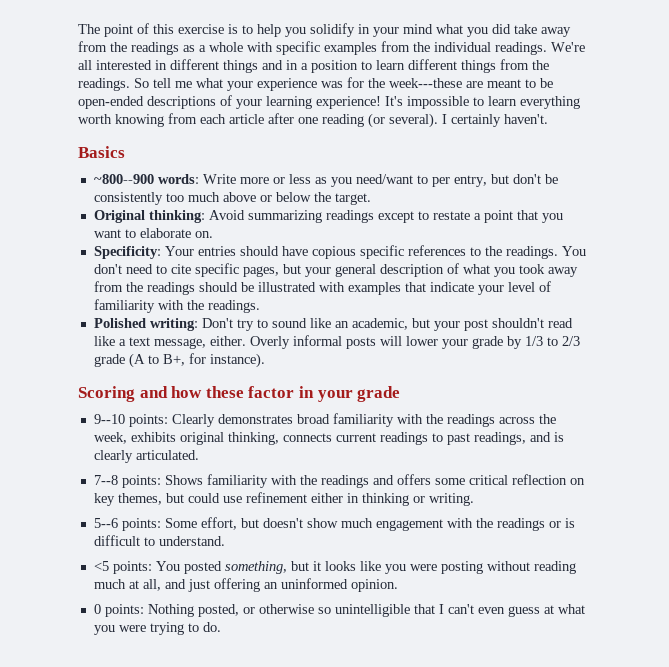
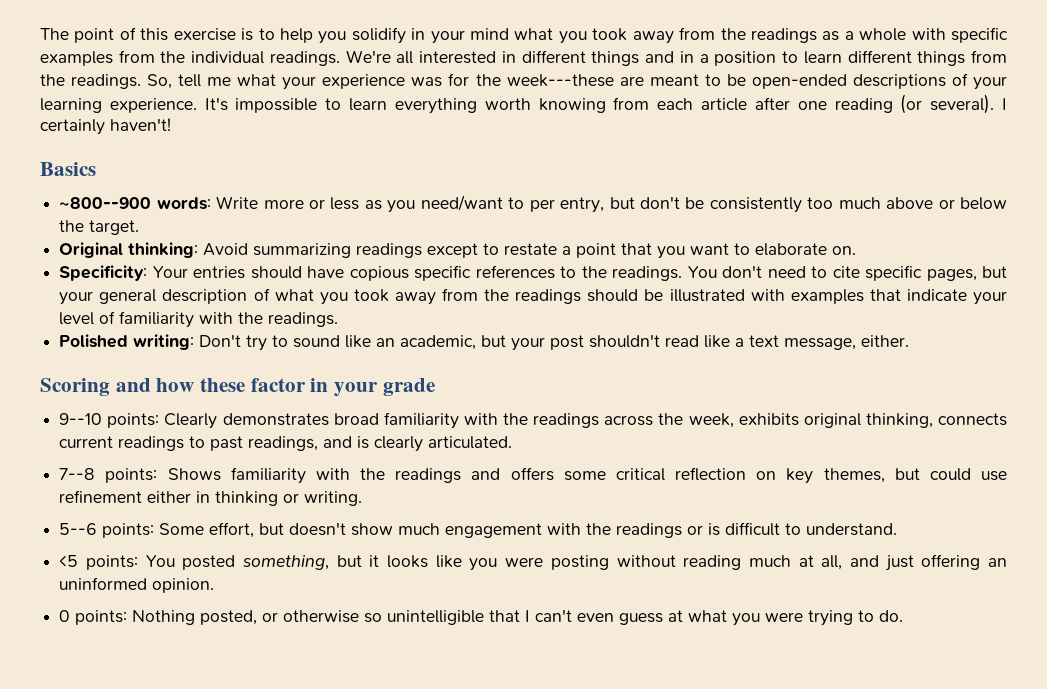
[492,24,537,34] did take -> [592,28,628,41] took
[134,78,149,88] So -> [147,74,173,89] So,
[316,96,381,109] experience! -> [109,98,197,113] experience.
[504,114,548,124] haven't. -> [110,118,171,131] haven't!
[249,335,580,349] [93,353,265,368] Overly informal posts will lower your grade by 1/3 to 2/3 grade (A to B+, for instance). -> (910, 341) none

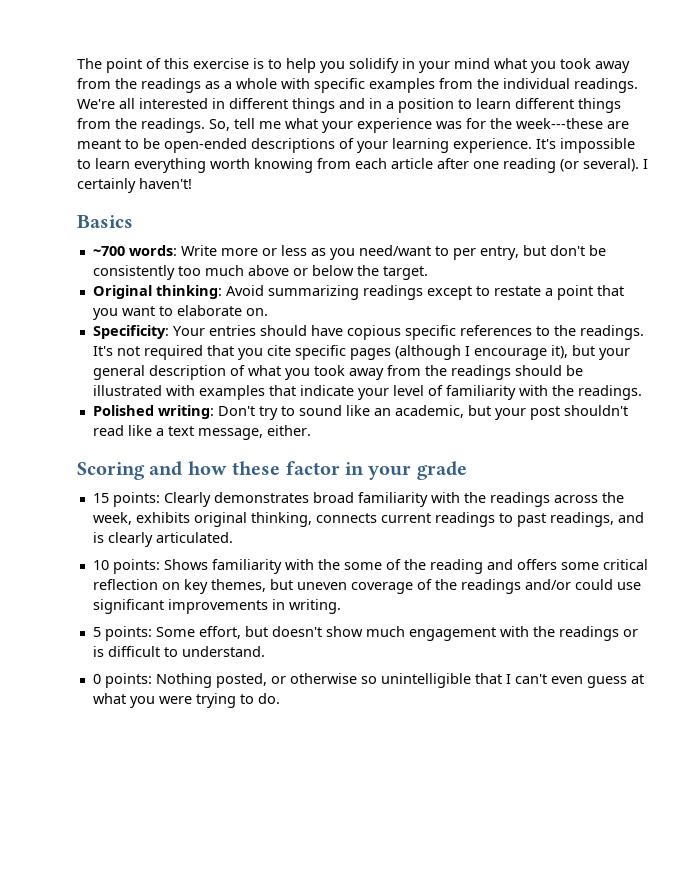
[59,197,152,209] ~800--900 -> [92,246,125,256] ~700
[687,265,977,281] You don't need to cite specific pages, -> [92,345,568,360] It's not required that you cite specific pages (although I encourage it),
[59,413,103,425] 9--10 -> [92,493,109,503] 15
[59,468,96,480] 7--8 -> [92,560,109,570] 10
[395,468,462,483] readings -> [343,559,483,574] some of the reading
[929,468,1007,481] [59,490,300,506] could use refinement either in thinking or -> [296,579,641,594] [92,599,285,614] uneven coverage of the readings and/or could use significant improvements in
[59,523,98,535] 5--6 -> [92,627,101,637] 5
[59,554,1007,571] [59,577,215,593] // <5 points: You posted something, but it looks like you were posting without reading much at all, and just offering an uninformed opinion. -> (265, 651) none

